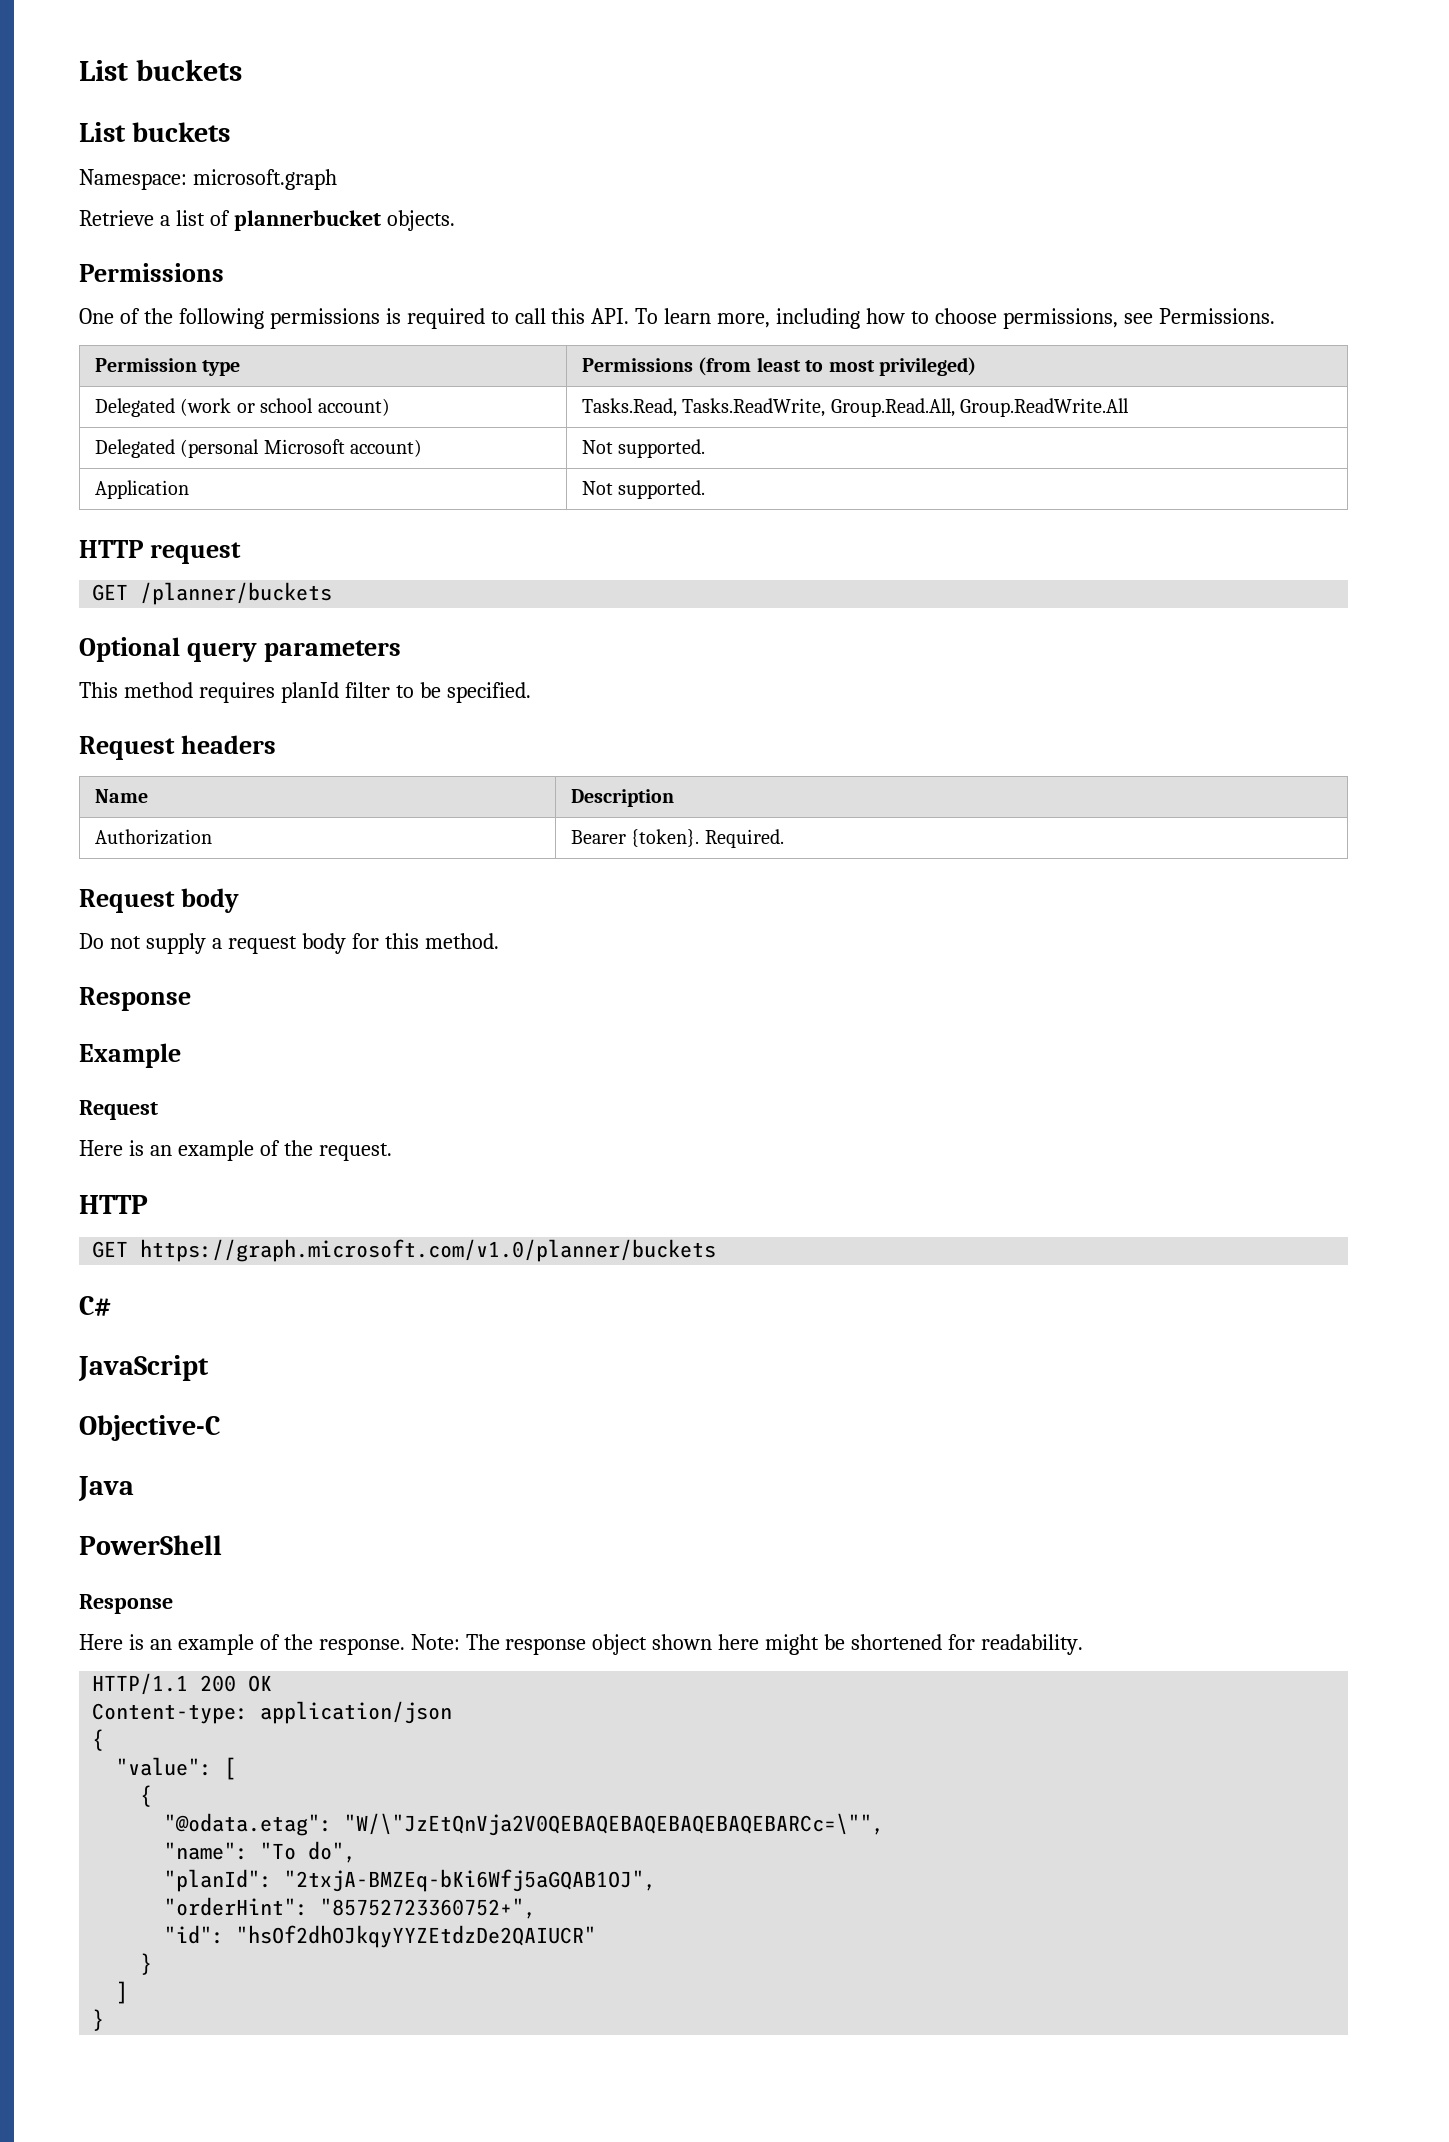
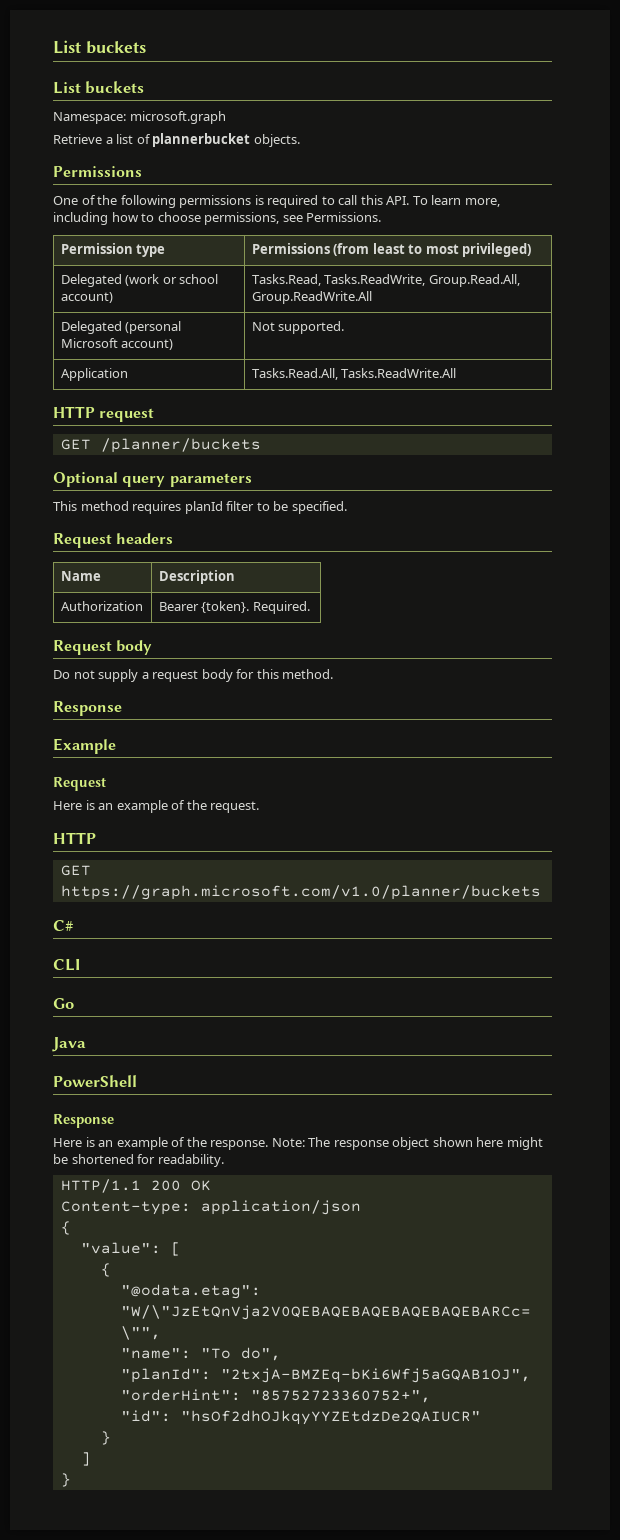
[582,480,706,499] Not supported. -> [251,368,457,380] Tasks.Read.All, Tasks.ReadWrite.All
[78,1355,209,1382] [79,1415,220,1441] JavaScript // Objective-C -> [53,959,80,971] [53,998,74,1009] CLI // Go

